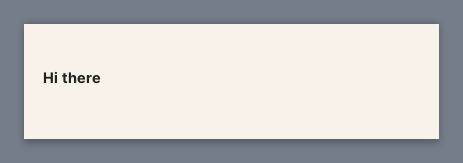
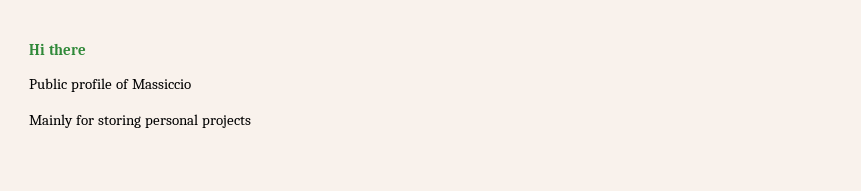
(102, 78) none -> [29,78,191,92] [29,114,251,128] // Public profile of Massiccio // Mainly for storing personal projects

